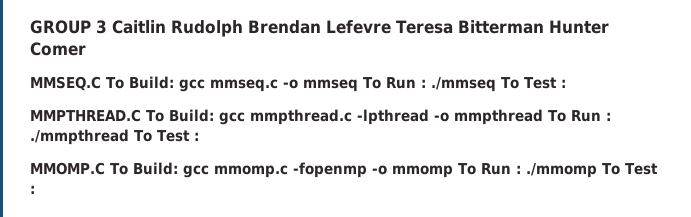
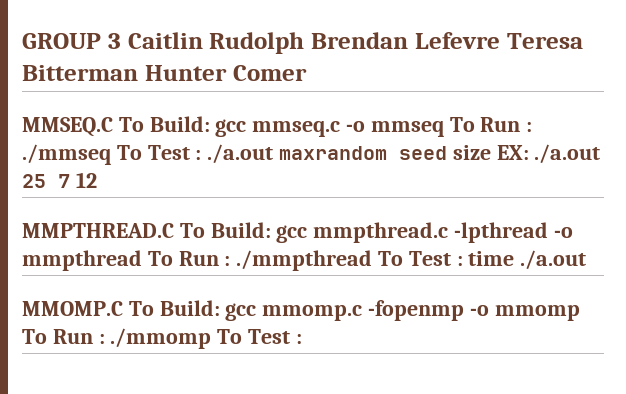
(566, 83) none -> [207,144,601,164] [22,172,97,188] ./a.out maxrandom seed size EX: ./a.out 25 7 12
(199, 136) none -> [468,250,587,270] time ./a.out

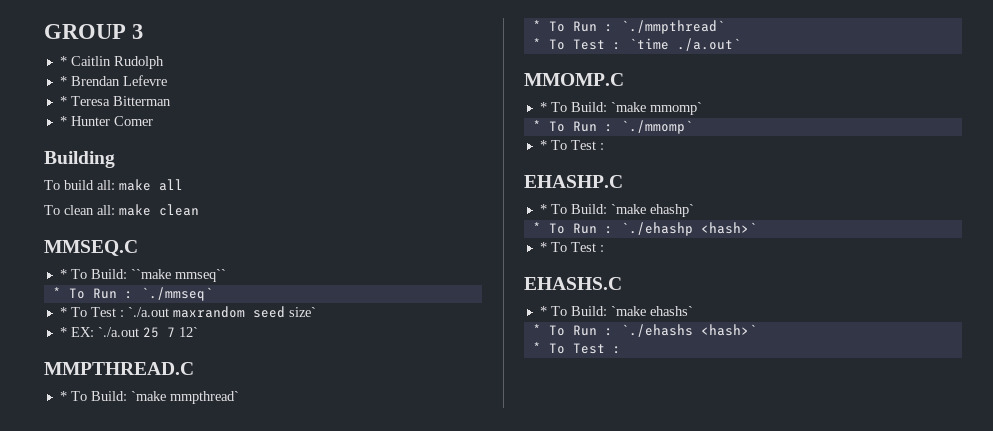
(121, 41) none -> [59,56,67,66] // *
(305, 43) none -> [59,76,67,86] // *
(500, 40) none -> [59,96,67,106] // *
(138, 73) none -> [59,116,67,126] // *
(307, 73) none -> [44,151,115,168] [44,179,183,191] [44,204,199,216] // Building // To build all: make all // To clean all: make clean
[118,116,533,137] [22,144,274,165] To Build: gcc mmseq.c -o mmseq To Run : ./mmseq To Test : ./a.out -> [59,269,226,282] [52,287,213,301] [59,307,169,317] // * To Build: ``make mmseq`` // * To Run : `./mmseq` // * To Test : `./a.out
[452,144,601,164] size EX: ./a.out -> [288,307,316,317] [59,327,139,337] size` // * EX: `./a.out
[75,172,97,188] 12 -> [178,327,198,337] 12`
[179,222,573,243] [22,250,587,271] To Build: gcc mmpthread.c -lpthread -o mmpthread To Run : ./mmpthread To Test : time ./a.out -> [59,391,239,404] [532,20,725,34] [532,38,741,51] // * To Build: `make mmpthread` // * To Run : `./mmpthread` // * To Test : `time ./a.out`
[128,300,580,321] [22,328,302,349] To Build: gcc mmomp.c -fopenmp -o mmomp To Run : ./mmomp To Test : -> [539,102,702,115] [532,120,693,134] [539,140,604,150] [524,175,623,188] [539,204,694,217] [532,222,757,236] [539,242,604,252] [524,277,622,290] [539,306,693,316] [532,324,757,337] [532,342,621,354] // * To Build: `make mmomp` // * To Run : `./mmomp` // * To Test : // EHASHP.C // * To Build: `make ehashp` // * To Run : `./ehashp <hash>` // * To Test : // EHASHS.C // * To Build: `make ehashs` // * To Run : `./ehashs <hash>` // * To Test :

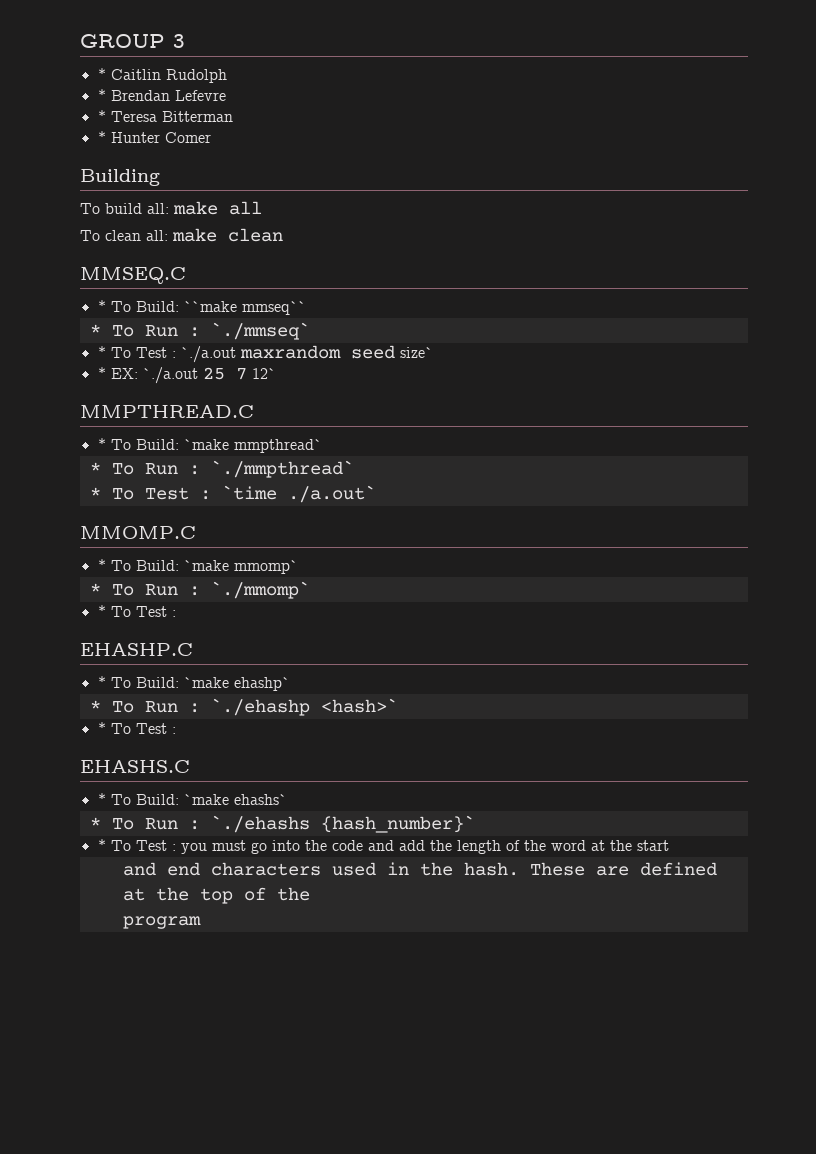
[700,324,757,336] [532,342,621,354] <hash>` // * To Test : -> [320,815,475,833] [97,839,669,854] [122,862,717,876] [122,887,310,904] [122,916,201,929] {hash_number}` // * To Test : you must go into the code and add the length of the word at the start // and end characters used in the hash. These are defined at the top of the // program

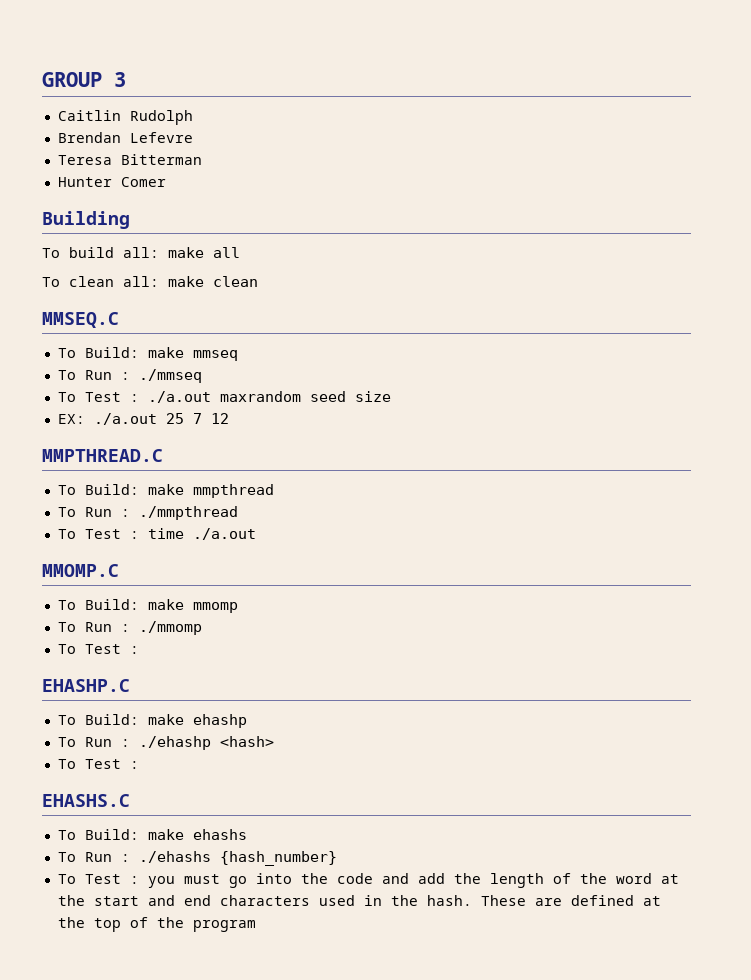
[97,68,106,80] * -> (126, 79) none
[97,89,106,101] * -> (193, 117) none
[97,110,106,122] * -> (193, 137) none
[97,131,106,143] * -> (202, 159) none
[97,300,306,315] [89,322,310,340] [97,346,236,363] * To Build: ``make mmseq`` // * To Run : `./mmseq` // * To Test : `./a.out -> [57,347,238,361] [57,369,202,383] [57,391,211,403] To Build: make mmseq // To Run : ./mmseq // To Test : ./a.out
[399,347,433,358] [97,367,198,384] size` // * EX: `./a.out -> [354,391,391,402] [57,413,157,425] size // EX: ./a.out
[251,368,276,379] 12` -> [210,413,229,424] 12
[97,438,322,453] [89,460,354,478] [89,485,376,503] * To Build: `make mmpthread` // * To Run : `./mmpthread` // * To Test : `time ./a.out` -> [57,484,274,498] [57,506,238,520] [57,528,256,540] To Build: make mmpthread // To Run : ./mmpthread // To Test : time ./a.out
[97,559,298,574] [89,581,310,599] [97,605,106,617] * To Build: `make mmomp` // * To Run : `./mmomp` // * -> [57,599,238,613] [57,621,202,635] To Build: make mmomp // To Run : ./mmomp //
[97,676,290,691] [89,698,398,716] [97,722,106,734] * To Build: `make ehashp` // * To Run : `./ehashp <hash>` // * -> [57,714,247,728] [57,736,274,750] To Build: make ehashp // To Run : ./ehashp <hash> //
[97,793,287,805] [89,815,475,833] [97,839,106,851] * To Build: `make ehashs` // * To Run : `./ehashs {hash_number}` // * -> [57,829,247,840] [57,851,337,866] To Build: make ehashs // To Run : ./ehashs {hash_number} //
(669, 845) // -> (139, 901) none
(310, 894) // -> (184, 922) none

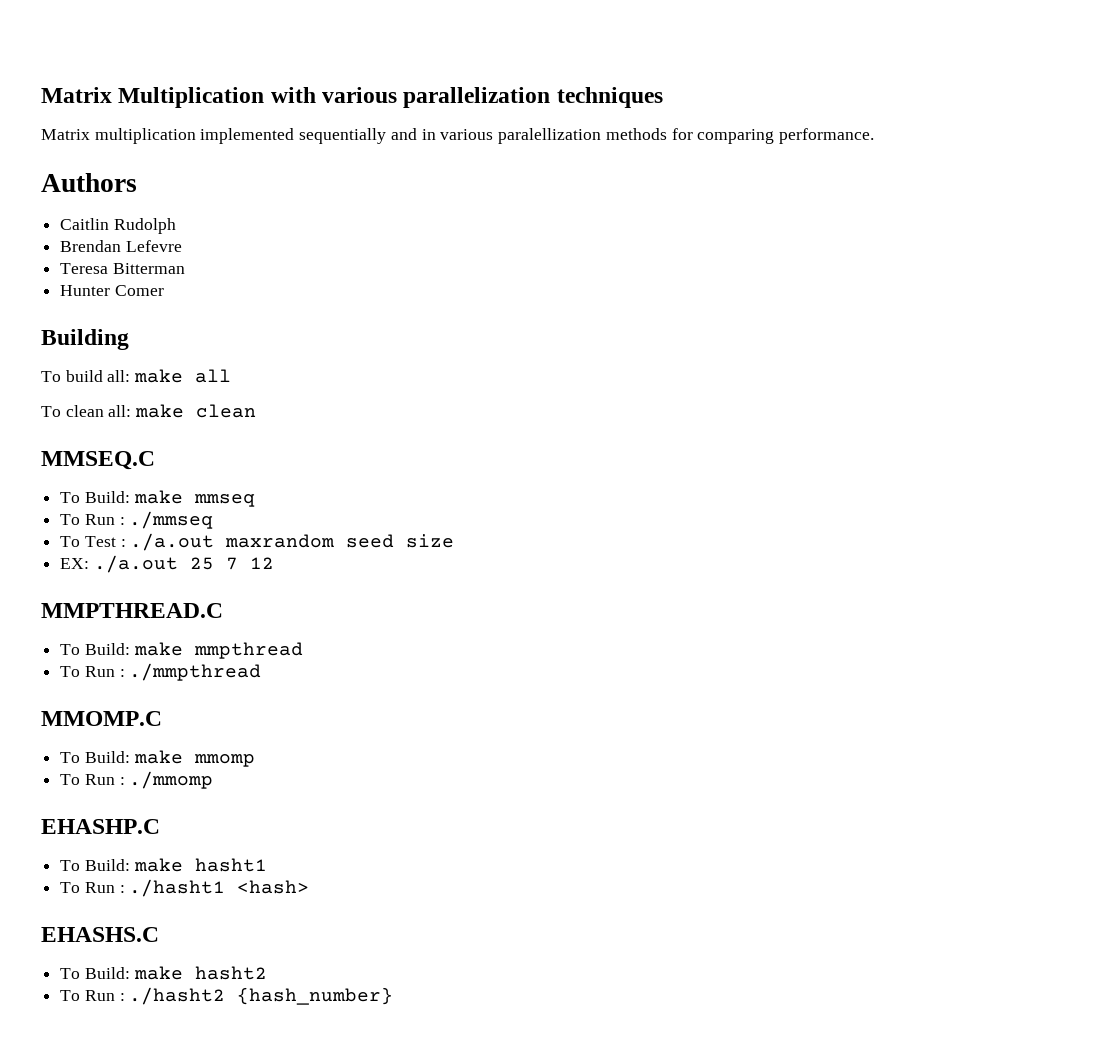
[42,72,126,87] GROUP 3 -> [41,87,663,108] [41,128,874,144] [41,173,137,192] Matrix Multiplication with various parallelization techniques // Matrix multiplication implemented sequentially and in various paralellization methods for comparing performance. // Authors
[57,528,256,540] // To Test : time ./a.out -> (262, 672) none
[57,644,139,654] // To Test : -> (214, 780) none
[192,714,247,728] [57,736,211,750] ehashp // To Run : ./ehashp -> [194,858,267,872] [60,879,226,897] hasht1 // To Run : ./hasht1
[57,759,139,769] // To Test : -> (310, 887) none
[192,829,247,840] [57,851,211,863] ehashs // To Run : ./ehashs -> [194,966,267,980] [60,987,226,1005] hasht2 // To Run : ./hasht2
[57,873,679,888] [57,895,661,906] [57,917,256,932] // To Test : you must go into the code and add the length of the word at the start and end characters used in the hash. These are defined at the top of the program -> (394, 996) none

